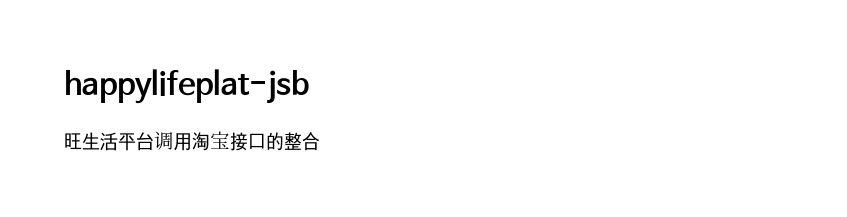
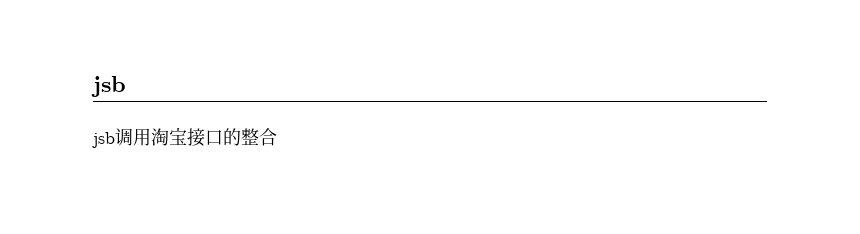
[64,69,309,104] [64,132,154,151] happylifeplat-jsb // 旺生活平台 -> [91,76,126,97] [92,132,115,148] jsb // jsb

